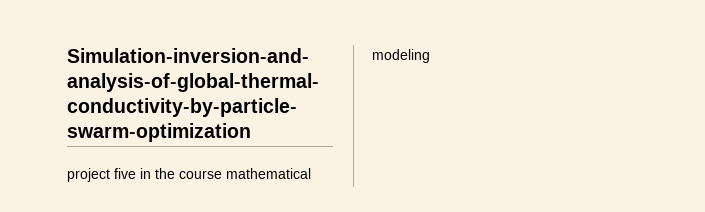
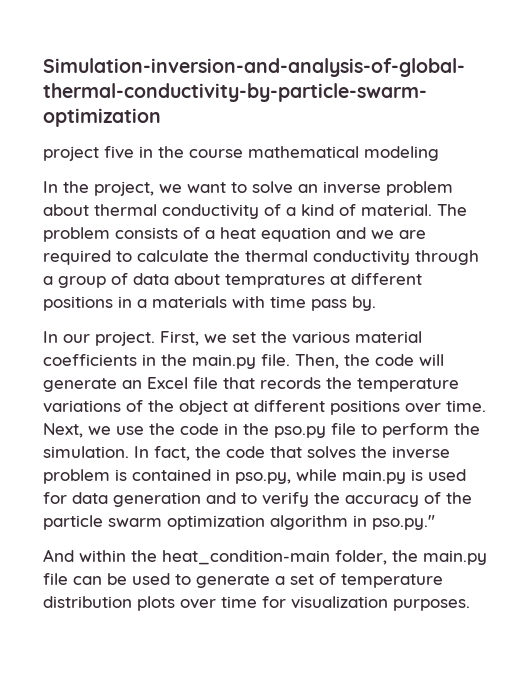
(430, 56) none -> [43,181,453,196] [43,204,467,219] [43,227,426,242] [43,250,479,265] [43,273,422,288] [43,296,376,311] [43,331,422,346] [43,354,444,369] [43,377,459,392] [43,400,486,415] [43,423,480,438] [43,446,450,461] [43,469,466,484] [43,492,472,507] [43,515,435,530] [43,549,487,565] [43,573,443,588] [43,596,470,611] // In the project, we want to solve an inverse problem about thermal conductivity of a kind of material. The problem consists of a heat equation and we are required to calculate the thermal conductivity through a group of data about tempratures at different positions in a materials with time pass by. // In our project. First, we set the various material coefficients in the main.py file. Then, the code will generate an Excel file that records the temperature variations of the object at different positions over time. Next, we use the code in the pso.py file to perform the simulation. In fact, the code that solves the inverse problem is contained in pso.py, while main.py is used for data generation and to verify the accuracy of the particle swarm optimization algorithm in pso.py." // And within the heat_condition-main folder, the main.py file can be used to generate a set of temperature distribution plots over time for visualization purposes.

